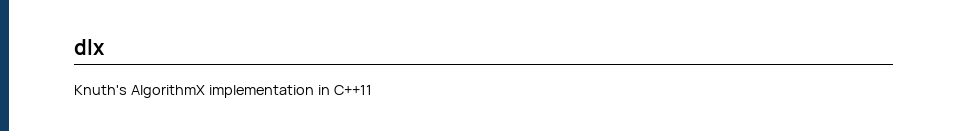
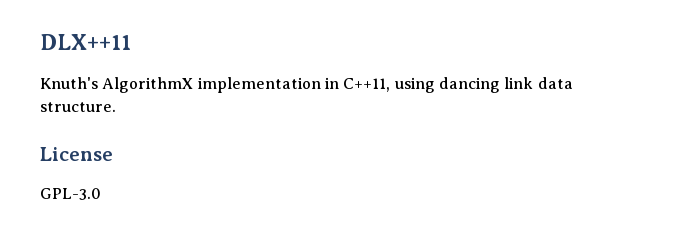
[74,39,105,55] dlx -> [40,34,131,50] DLX++11
[333,85,372,95] C++11 -> [343,77,573,93] [40,102,116,112] [40,147,113,161] [40,188,101,200] C++11, using dancing link data structure. // License // GPL-3.0

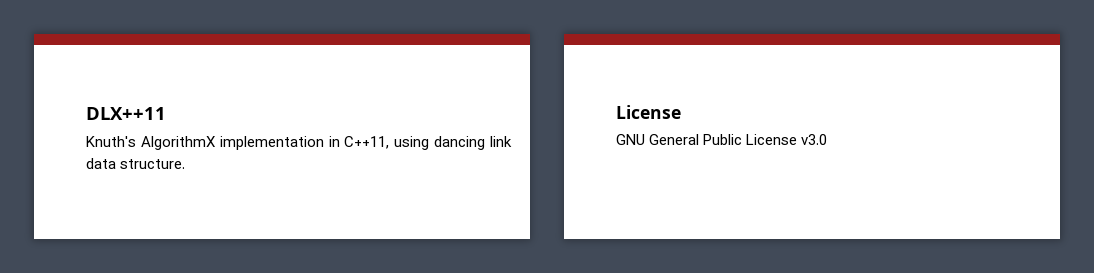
[40,188,101,200] GPL-3.0 -> [616,134,828,145] GNU General Public License v3.0

